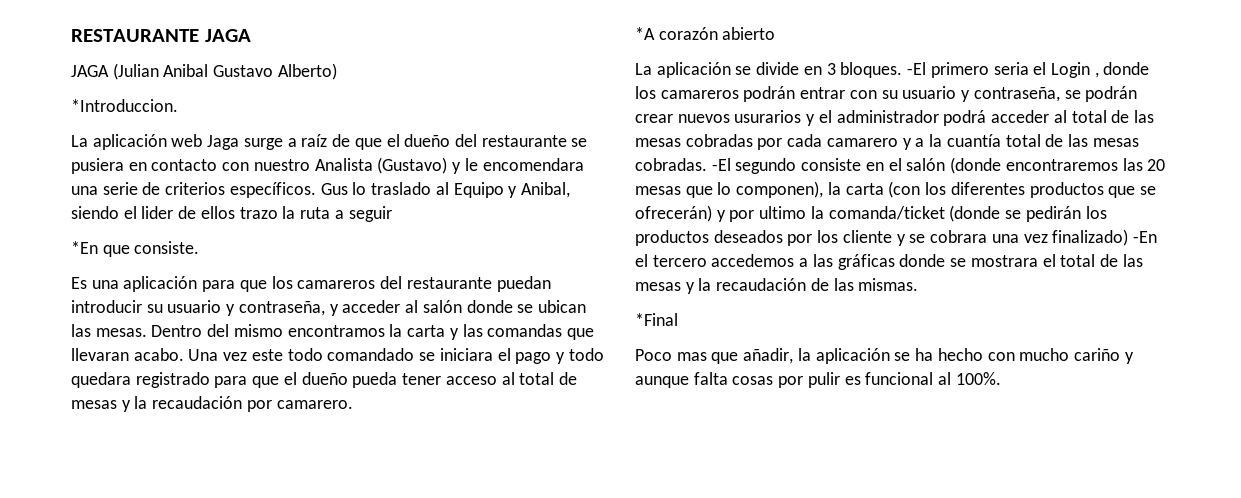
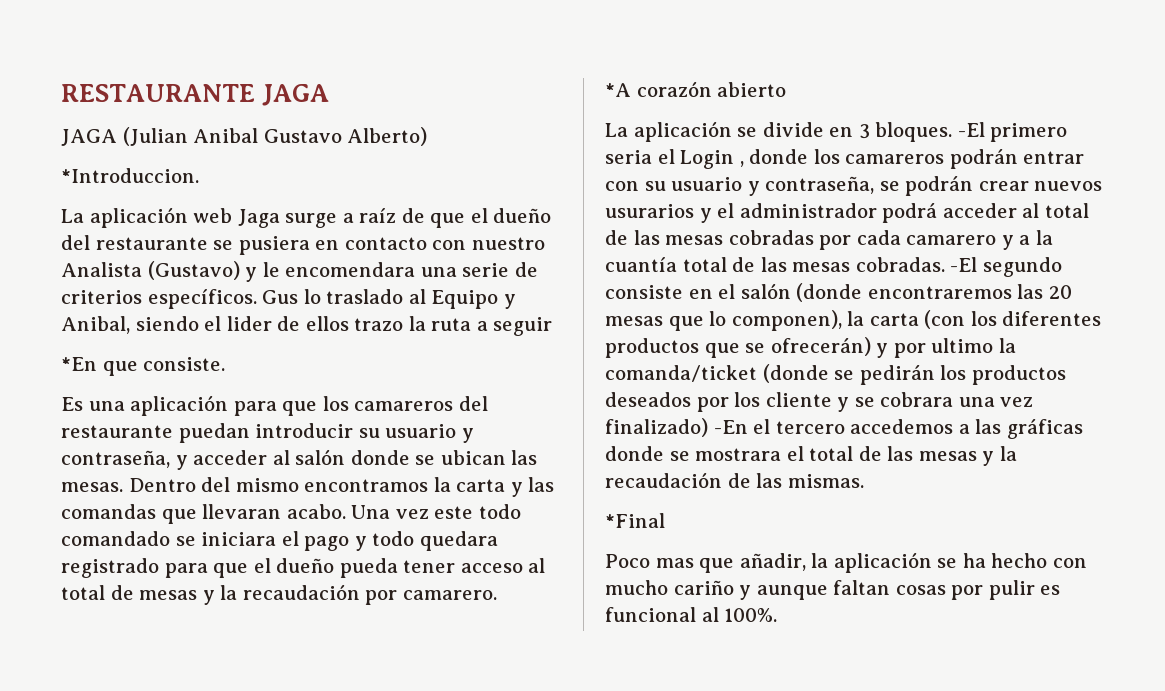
[693,372,728,385] falta -> [833,580,891,595] faltan

